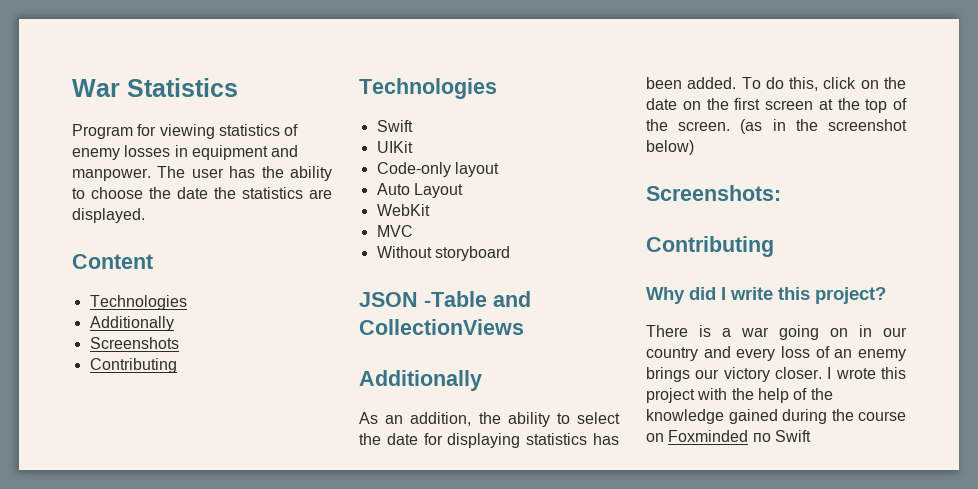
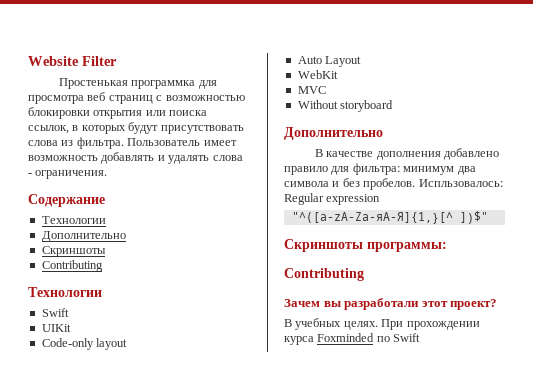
[72,78,238,97] [72,124,299,139] [72,145,299,160] [72,166,332,181] [72,187,332,199] [72,208,145,223] [72,254,153,269] [89,295,187,310] [89,316,174,331] [89,337,179,349] [89,358,177,373] [359,78,497,99] War Statistics // Program for viewing statistics of enemy losses in equipment and manpower. The user has the ability to choose the date the statistics are displayed. // Content // Technologies // Additionally // Screenshots // Contributing // Technologies -> [28,56,117,66] [58,78,217,89] [28,92,245,104] [28,107,208,119] [28,122,244,134] [28,137,237,149] [28,152,243,164] [28,170,108,179] [28,194,105,207] [41,216,106,224] [41,231,126,242] [41,246,106,257] [41,260,103,272] [28,287,102,297] Website Filter // Простенькая программка для просмотра веб страниц с возможностью блокировки открытия или поиска ссылок, в которых будут присутствовать слова из фильтра. Пользователь имеет возможность добавлять и удалять слова - ограничения. // Содержание // Технологии // Дополнительно // Скриншоты // Contributing // Технологии
[359,291,531,307] [359,319,524,335] [359,370,482,391] [359,412,620,427] [359,433,619,448] [646,77,906,91] [646,98,907,113] [646,119,907,134] [646,140,694,155] [646,185,781,201] [646,236,774,257] [646,287,886,304] [646,325,907,340] [646,346,906,361] [646,367,906,382] [646,388,833,403] [646,409,906,424] [646,433,664,442] JSON -Table and CollectionViews // Additionally // As an addition, the ability to select the date for displaying statistics has been added. To do this, click on the date on the first screen at the top of the screen. (as in the screenshot below) // Screenshots: // Contributing // Why did I write this project? // There is a war going on in our country and every loss of an enemy brings our victory closer. I wrote this project with the help of the knowledge gained during the course on -> [284,127,383,140] [314,148,499,160] [284,163,476,175] [284,178,503,190] [284,193,381,205] [291,211,488,224] [284,239,447,252] [284,268,364,281] [284,298,498,310] [284,318,480,330] [284,336,314,345] Дополнительно // В качестве дополнения добавлено правило для фильтра: минимум два символа и без пробелов. Испльзовалось: Regular expression // "^([a-zA-Zа-яА-Я]{1,}[^ ])$" // Скриншоты программы: // Contributing // Зачем вы разработали этот проект? // В учебных целях. При прохождении курса

